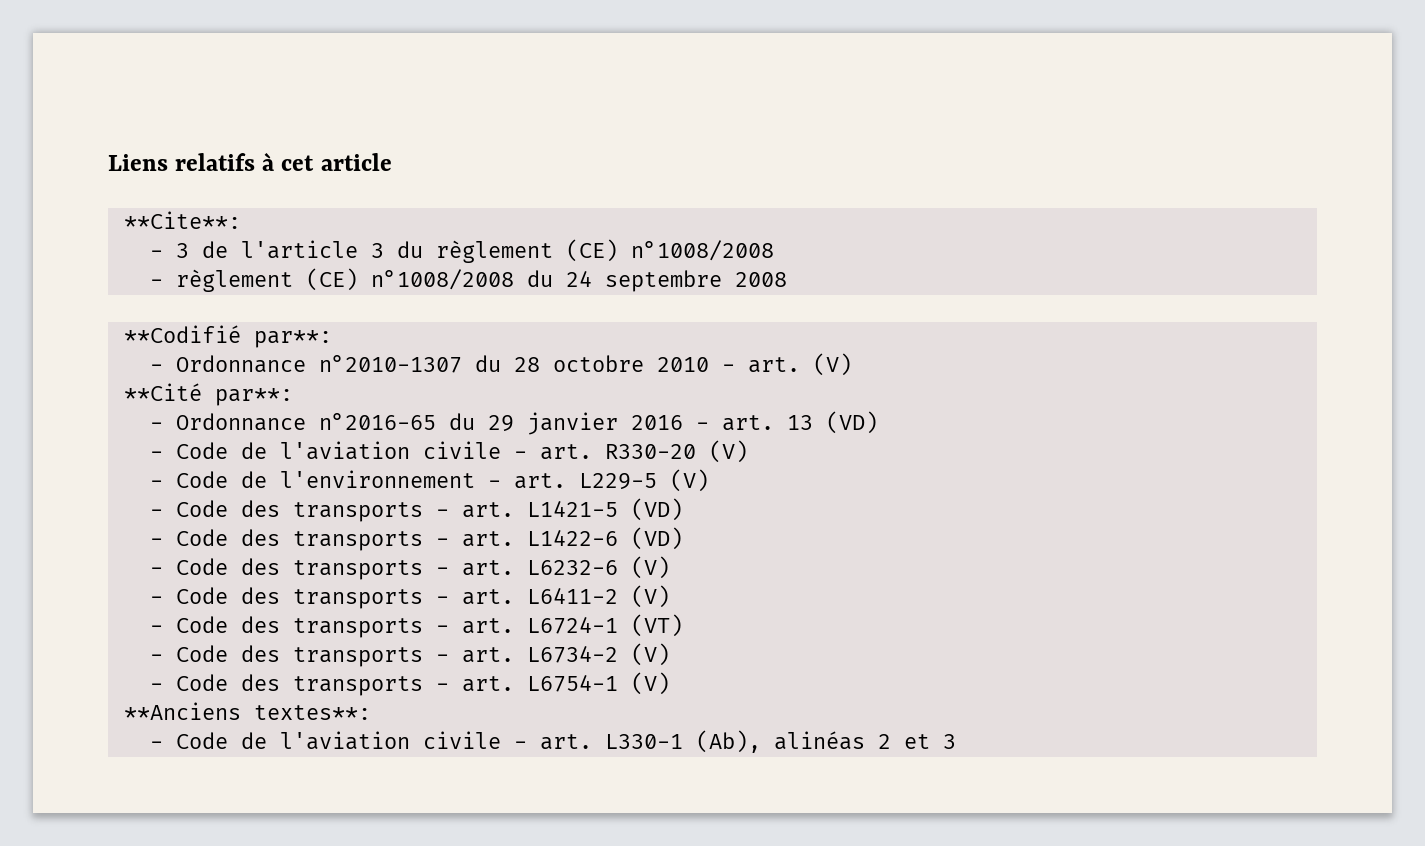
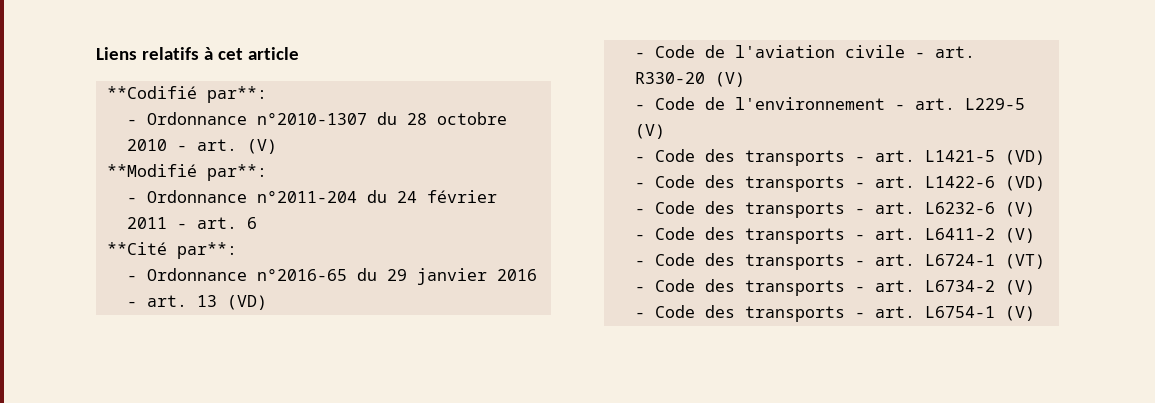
[123,211,241,229] [149,239,774,263] [149,268,787,292] // **Cite**: // - 3 de l'article 3 du règlement (CE) n°1008/2008 // - règlement (CE) n°1008/2008 du 24 septembre 2008 -> (299, 53) none
(852, 364) none -> [107,164,268,181] [127,190,498,203] [127,217,258,229] // **Modifié par**: // - Ordonnance n°2011-204 du 24 février 2011 - art. 6
[123,702,371,720] [149,730,956,753] // **Anciens textes**: // - Code de l'aviation civile - art. L330-1 (Ab), alinéas 2 et 3 -> (1036, 313) none

